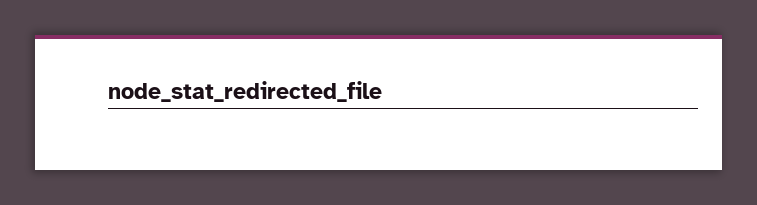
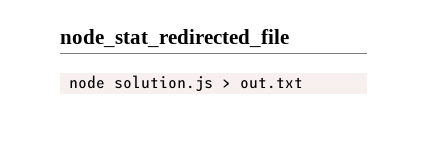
(382, 91) none -> [69,75,304,91] // node solution.js > out.txt

